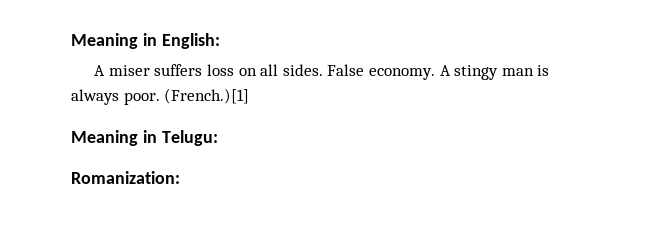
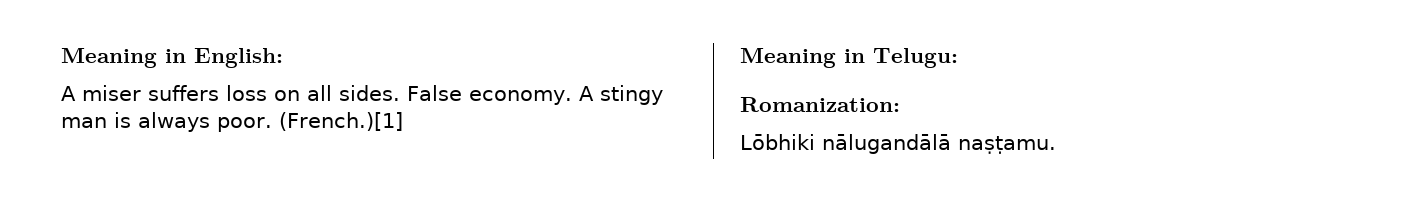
(180, 177) none -> [740,134,1056,154] // Lōbhiki nālugandālā naṣṭamu.

